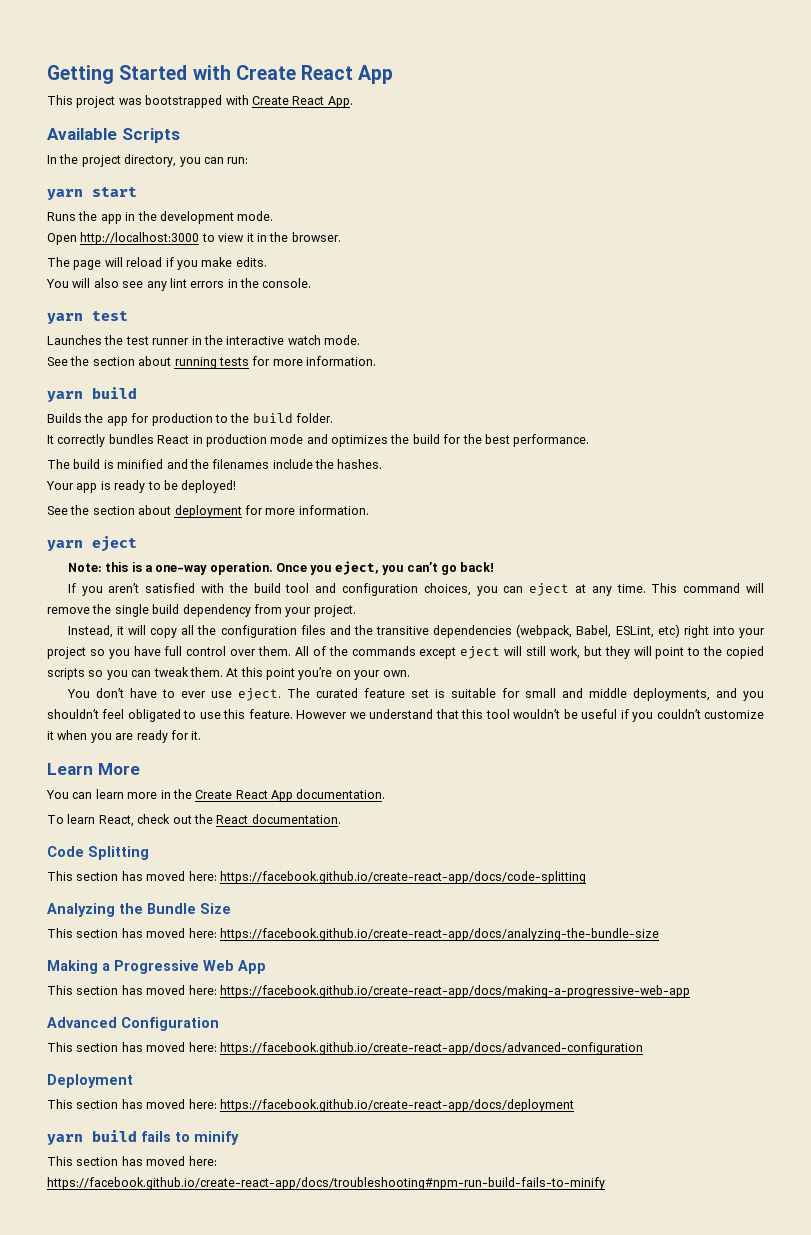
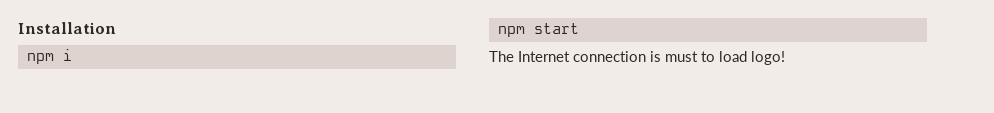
[47,65,394,84] [47,95,353,108] [47,128,180,143] [47,154,249,167] [47,187,137,200] [47,211,274,224] [47,232,341,245] [47,257,267,270] [46,278,312,291] [47,311,128,324] [47,335,360,345] [47,356,376,369] [47,387,137,402] [47,413,333,426] [47,434,590,447] [47,459,383,469] [46,480,237,493] [47,505,369,518] [47,536,137,552] [67,561,495,575] [67,583,764,596] [47,604,356,617] [67,624,766,638] [47,646,764,659] [47,667,410,680] [66,688,764,701] [47,709,765,722] [47,730,202,743] [47,763,140,775] [46,789,386,802] [47,814,341,827] [47,846,149,860] [47,871,586,884] [47,903,231,917] [47,928,659,941] [47,960,266,974] [47,985,690,998] [47,1017,219,1031] [47,1042,643,1055] [47,1074,133,1088] [47,1099,574,1112] [47,1130,239,1145] [47,1156,217,1166] [47,1177,605,1190] Getting Started with Create React App // This project was bootstrapped with Create React App. // Available Scripts // In the project directory, you can run: // yarn start // Runs the app in the development mode. // Open http://localhost:3000 to view it in the browser. // The page will reload if you make edits. // You will also see any lint errors in the console. // yarn test // Launches the test runner in the interactive watch mode. // See the section about running tests for more information. // yarn build // Builds the app for production to the build folder. // It correctly bundles React in production mode and optimizes the build for the best performance. // The build is minified and the filenames include the hashes. // Your app is ready to be deployed! // See the section about deployment for more information. // yarn eject // Note: this is a one-way operation. Once you eject, you can’t go back! // If you aren’t satisfied with the build tool and configuration choices, you can eject at any time. This command will remove the single build dependency from your project. // Instead, it will copy all the configuration files and the transitive dependencies (webpack, Babel, ESLint, etc) right into your project so you have full control over them. All of the commands except eject will still work, but they will point to the copied scripts so you can tweak them. At this point you’re on your own. // You don’t have to ever use eject. The curated feature set is suitable for small and middle deployments, and you shouldn’t feel obligated to use this feature. However we understand that this tool wouldn’t be useful if you couldn’t customize it when you are ready for it. // Learn More // You can learn more in the Create React App documentation. // To learn React, check out the React documentation. // Code Splitting // This section has moved here: https://facebook.github.io/create-react-app/docs/code-splitting // Analyzing the Bundle Size // This section has moved here: https://facebook.github.io/create-react-app/docs/analyzing-the-bundle-size // Making a Progressive Web App // This section has moved here: https://facebook.github.io/create-react-app/docs/making-a-progressive-web-app // Advanced Configuration // This section has moved here: https://facebook.github.io/create-react-app/docs/advanced-configuration // Deployment // This section has moved here: https://facebook.github.io/create-react-app/docs/deployment // yarn build fails to minify // This section has moved here: https://facebook.github.io/create-react-app/docs/troubleshooting#npm-run-build-fails-to-minify -> [18,22,116,34] [26,49,72,64] [497,23,579,37] [489,51,785,65] Installation // npm i // npm start // The Internet connection is must to load logo!

